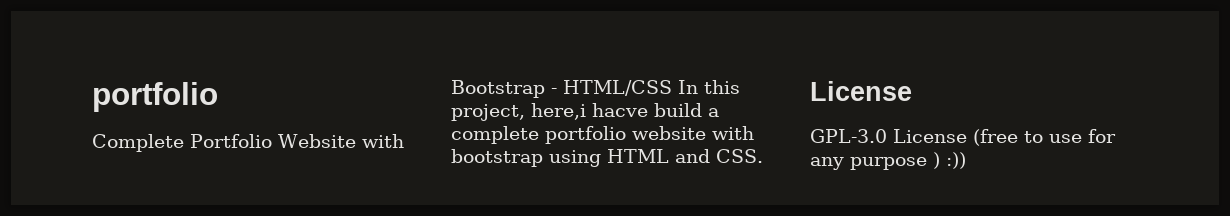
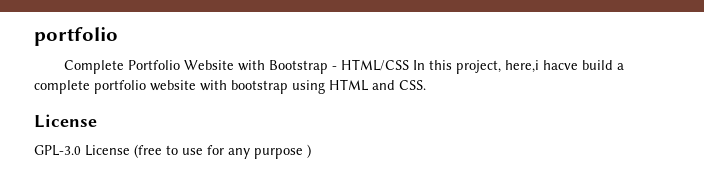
[946,152,966,169] :)) -> (311, 151) none

